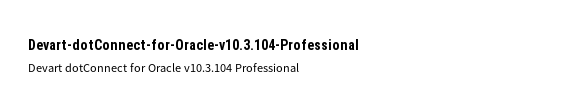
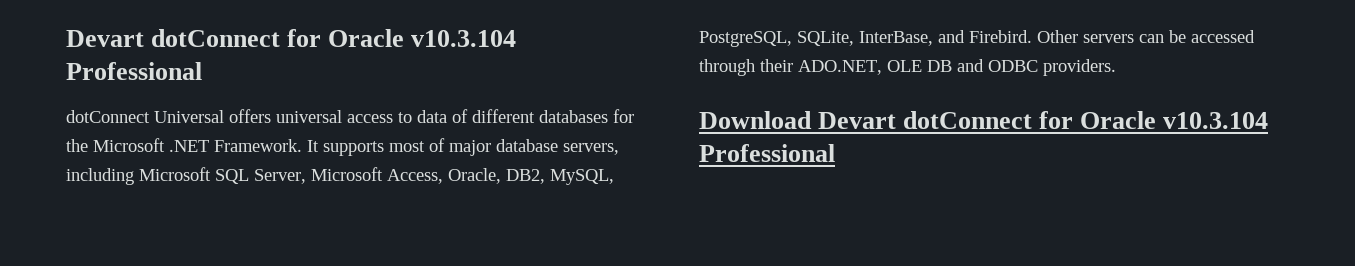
[28,39,359,50] [28,63,299,72] Devart-dotConnect-for-Oracle-v10.3.104-Professional // Devart dotConnect for Oracle v10.3.104 Professional -> [66,29,517,47] [66,62,202,80] [66,109,634,123] [66,138,619,156] [66,167,614,185] [699,30,1255,47] [699,59,1116,76] [699,111,1269,129] [699,144,835,162] Devart dotConnect for Oracle v10.3.104 Professional // dotConnect Universal offers universal access to data of different databases for the Microsoft .NET Framework. It supports most of major database servers, including Microsoft SQL Server, Microsoft Access, Oracle, DB2, MySQL, PostgreSQL, SQLite, InterBase, and Firebird. Other servers can be accessed through their ADO.NET, OLE DB and ODBC providers. // Download Devart dotConnect for Oracle v10.3.104 Professional

